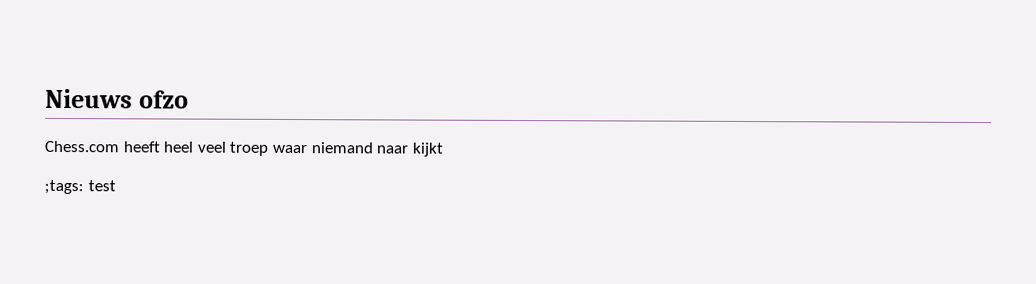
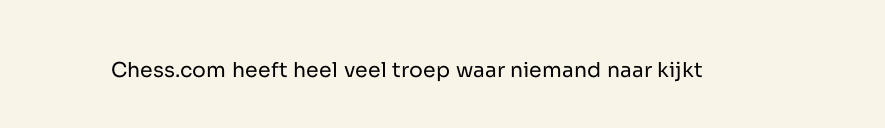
[45,88,189,109] Nieuws ofzo // -> (111, 69) none
[44,179,116,195] // ;tags: test -> (704, 71) none

